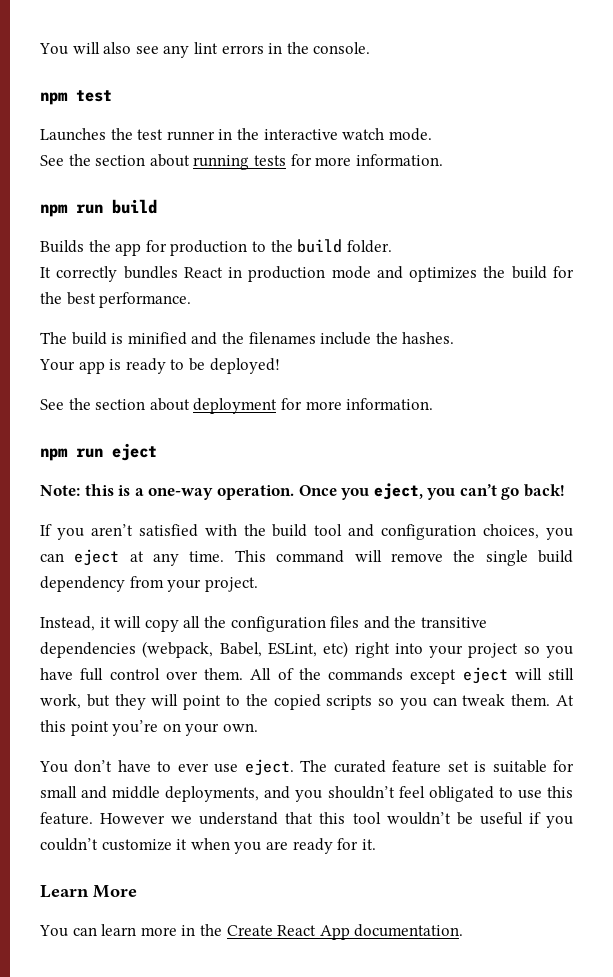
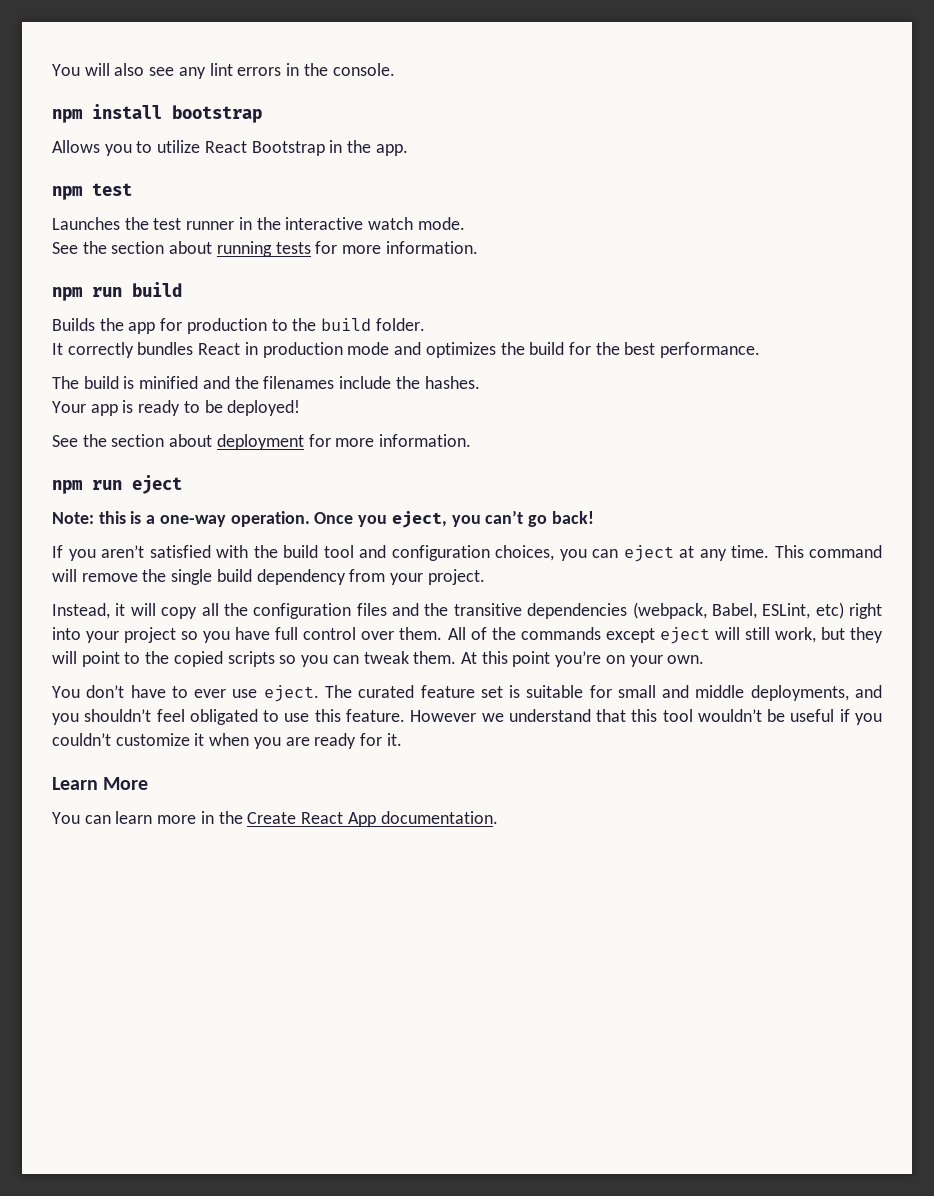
(371, 48) none -> [52,104,262,123] [52,140,408,156] // npm install bootstrap // Allows you to utilize React Bootstrap in the app.

